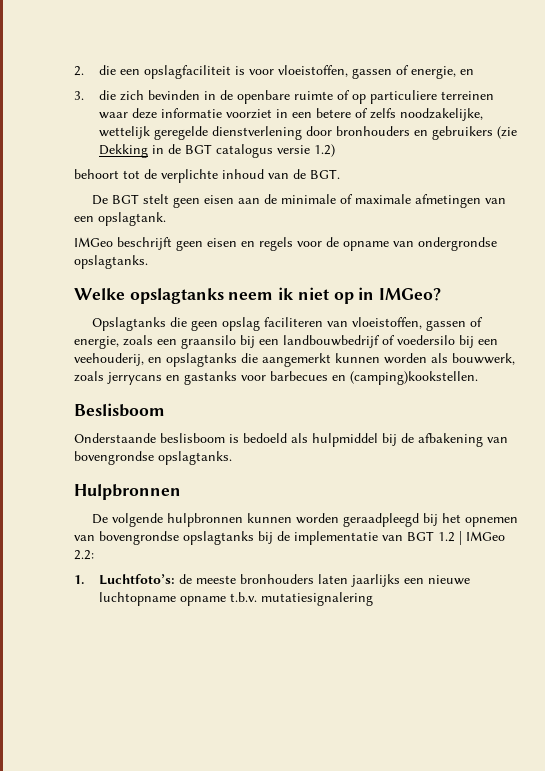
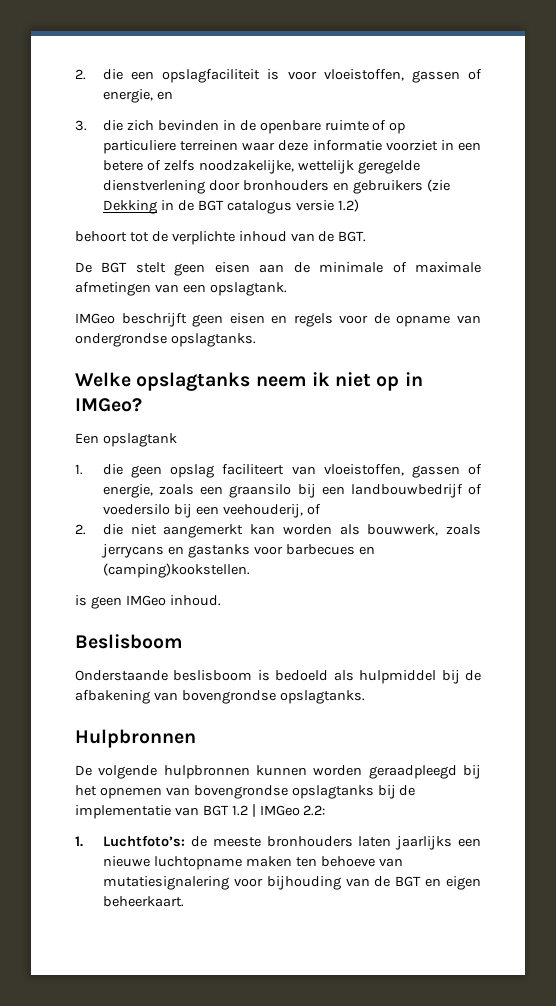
[92,317,167,331] Opslagtanks -> [75,433,177,447] [75,464,83,475] Een opslagtank // 1.
[264,317,324,327] faciliteren -> [222,464,285,475] faciliteert
[148,353,380,367] en opslagtanks die aangemerkt kunnen -> [306,504,321,515] [75,524,276,538] of // 2. die niet aangemerkt kan
(478, 378) none -> [75,595,221,609] // is geen IMGeo inhoud.
[180,592,374,606] opname t.b.v. mutatiesignalering -> [245,856,403,867] [103,876,481,890] [103,896,185,907] maken ten behoeve van mutatiesignalering voor bijhouding van de BGT en eigen beheerkaart.

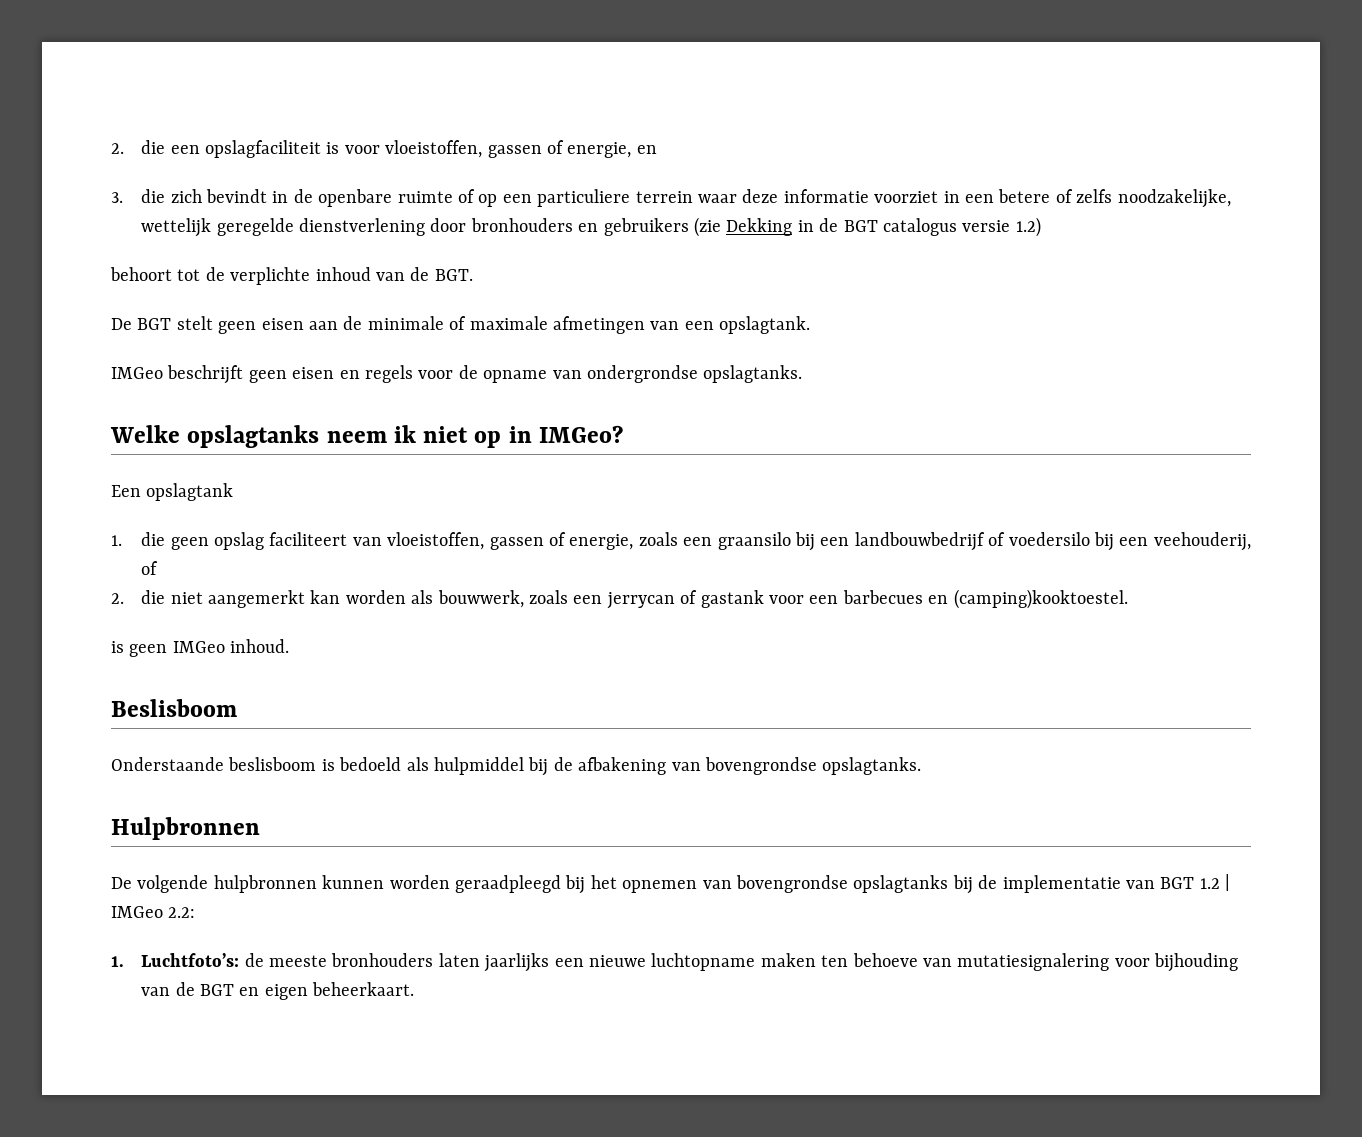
[157,120,219,131] bevinden -> [206,189,268,203] bevindt
[103,140,239,154] particuliere terreinen -> [502,189,693,207] een particuliere terrein
[101,544,283,558] jerrycans en gastanks voor -> [573,590,839,609] een jerrycan of gastank voor een
[103,563,251,578] (camping)kookstellen. -> [953,589,1128,609] (camping)kooktoestel.

